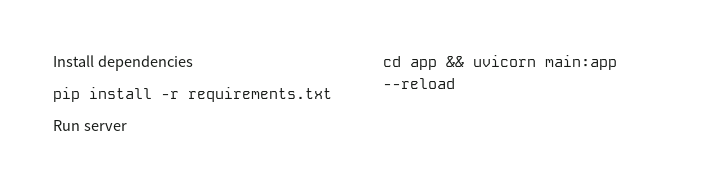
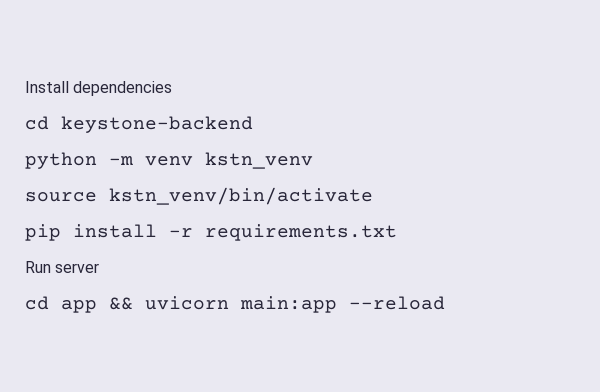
(193, 63) none -> [25,116,253,133] [25,152,313,169] [25,187,373,205] // cd keystone-backend // python -m venv kstn_venv // source kstn_venv/bin/activate

